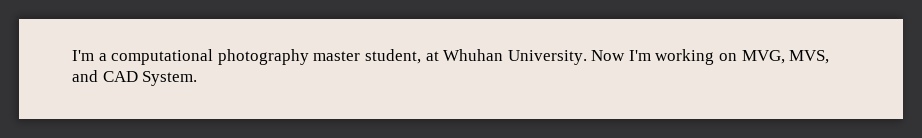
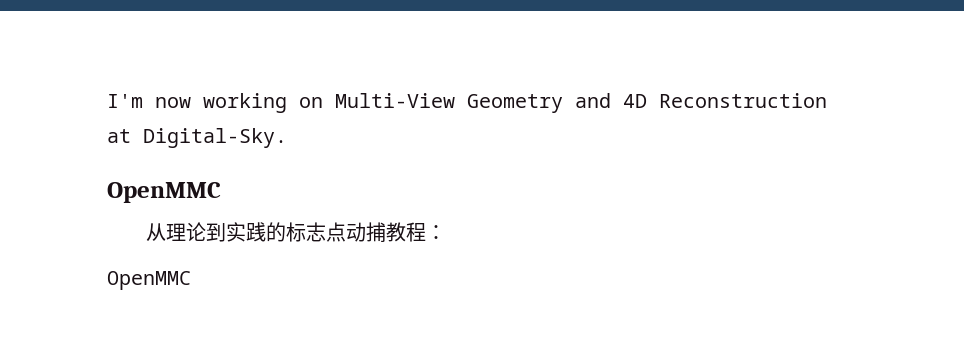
[72,49,830,65] [72,70,198,86] I'm a computational photography master student, at Whuhan University. Now I'm working on MVG, MVS, and CAD System. -> [107,93,827,113] [107,128,287,148] [107,182,221,203] [146,222,447,243] [107,271,191,290] I'm now working on Multi-View Geometry and 4D Reconstruction at Digital-Sky. // OpenMMC // 从理论到实践的标志点动捕教程： // OpenMMC

